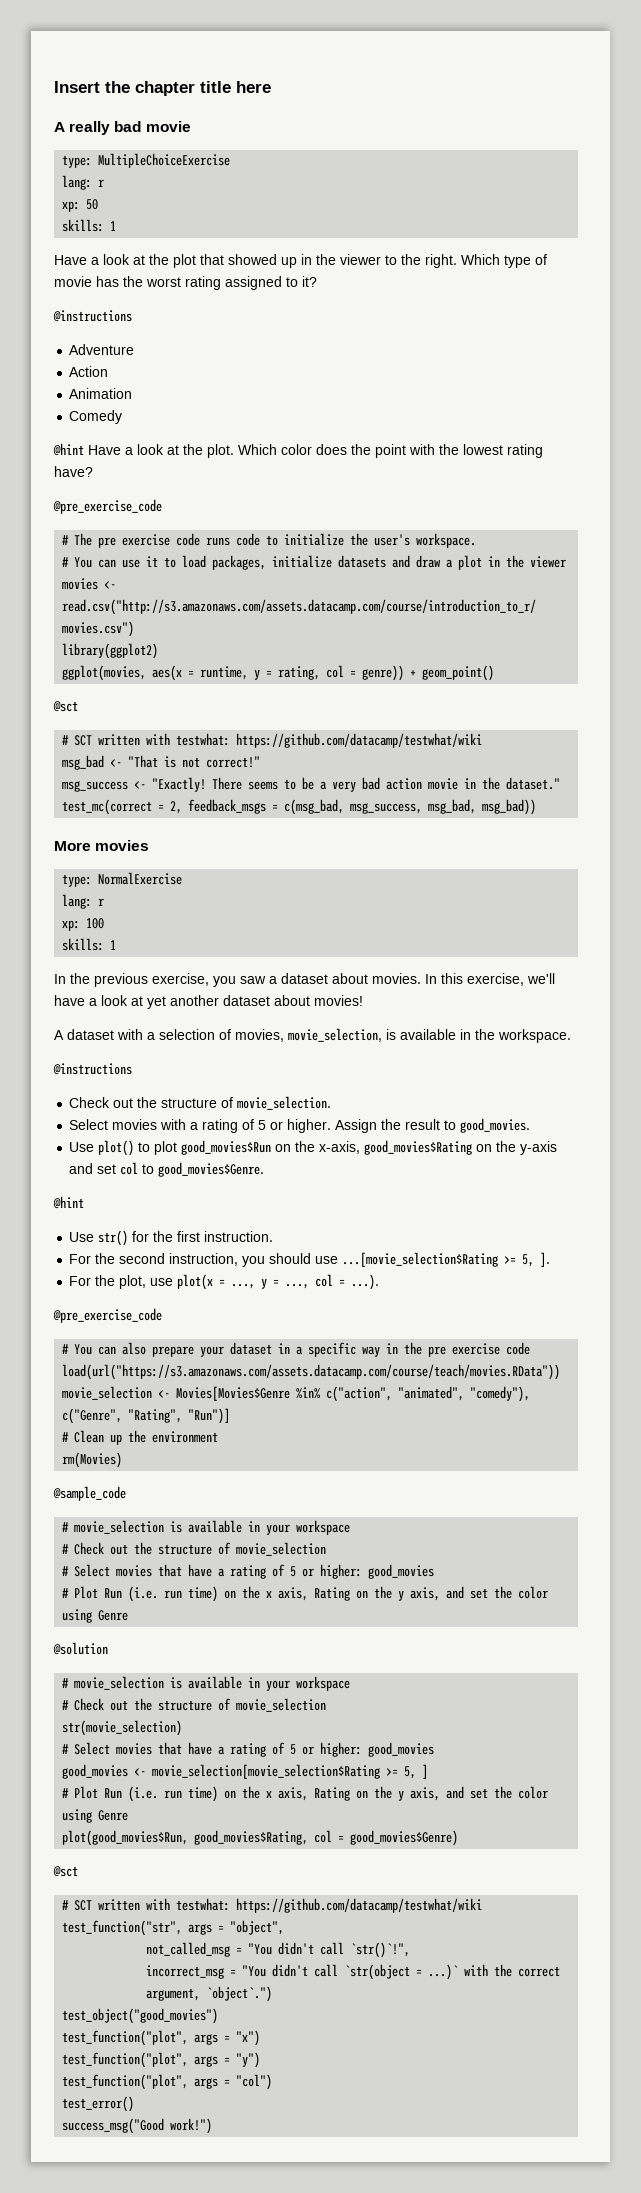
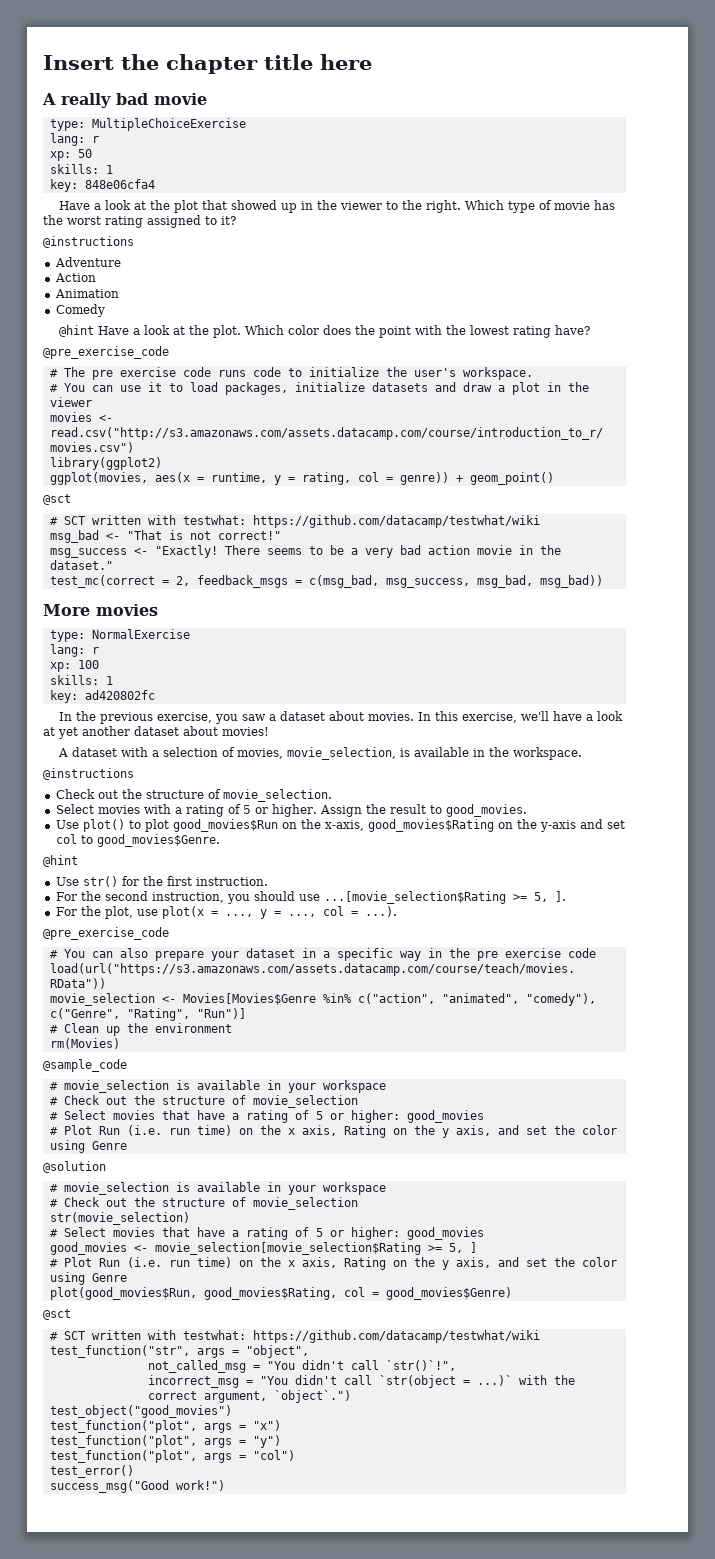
(117, 226) none -> [49,179,155,192] // key: 848e06cfa4
(117, 945) none -> [49,690,155,703] // key: ad420802fc

